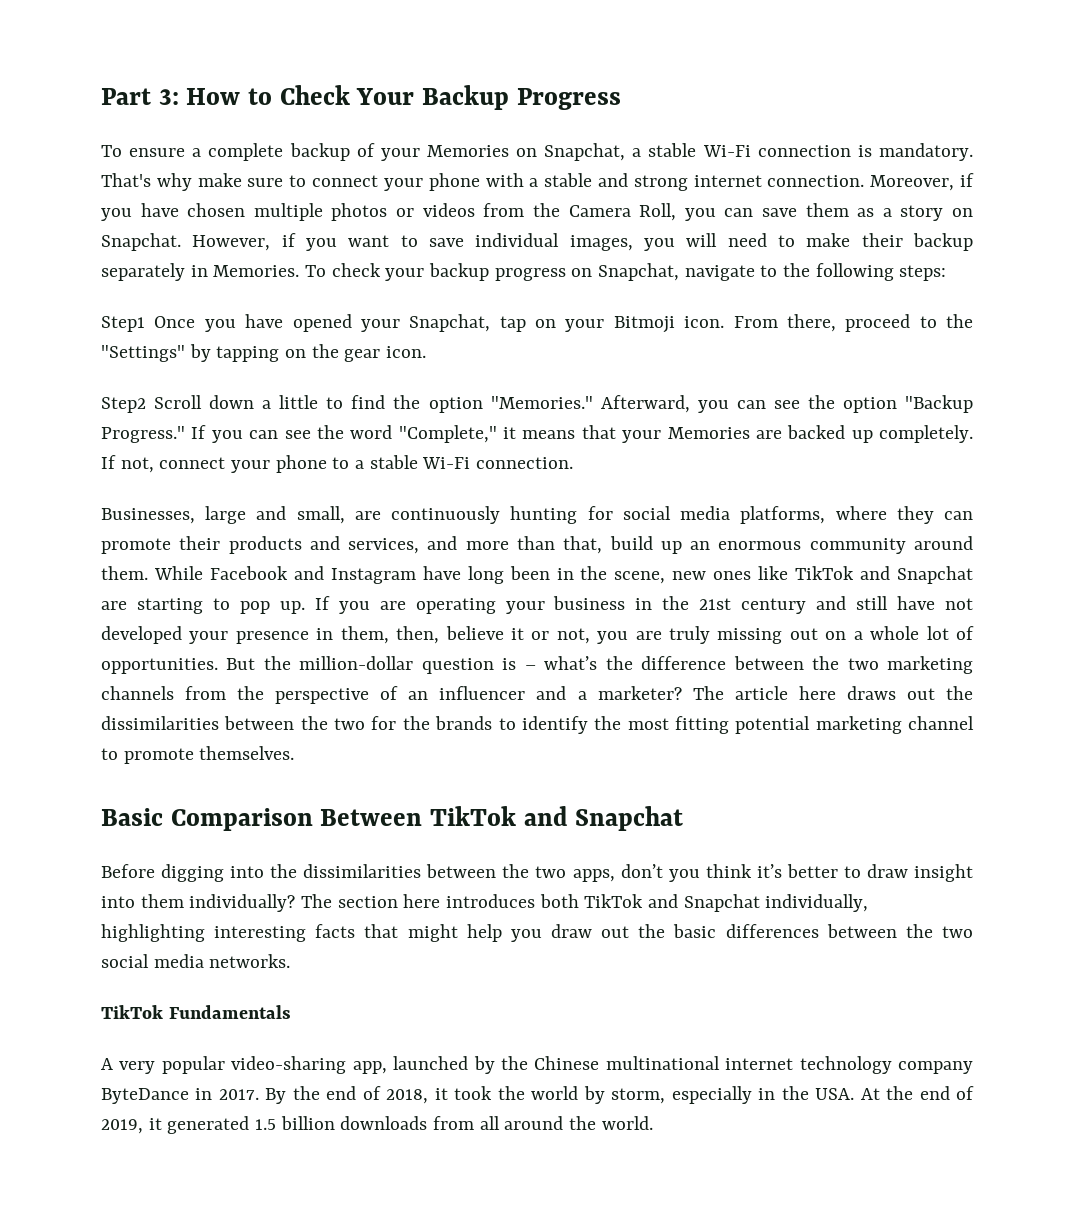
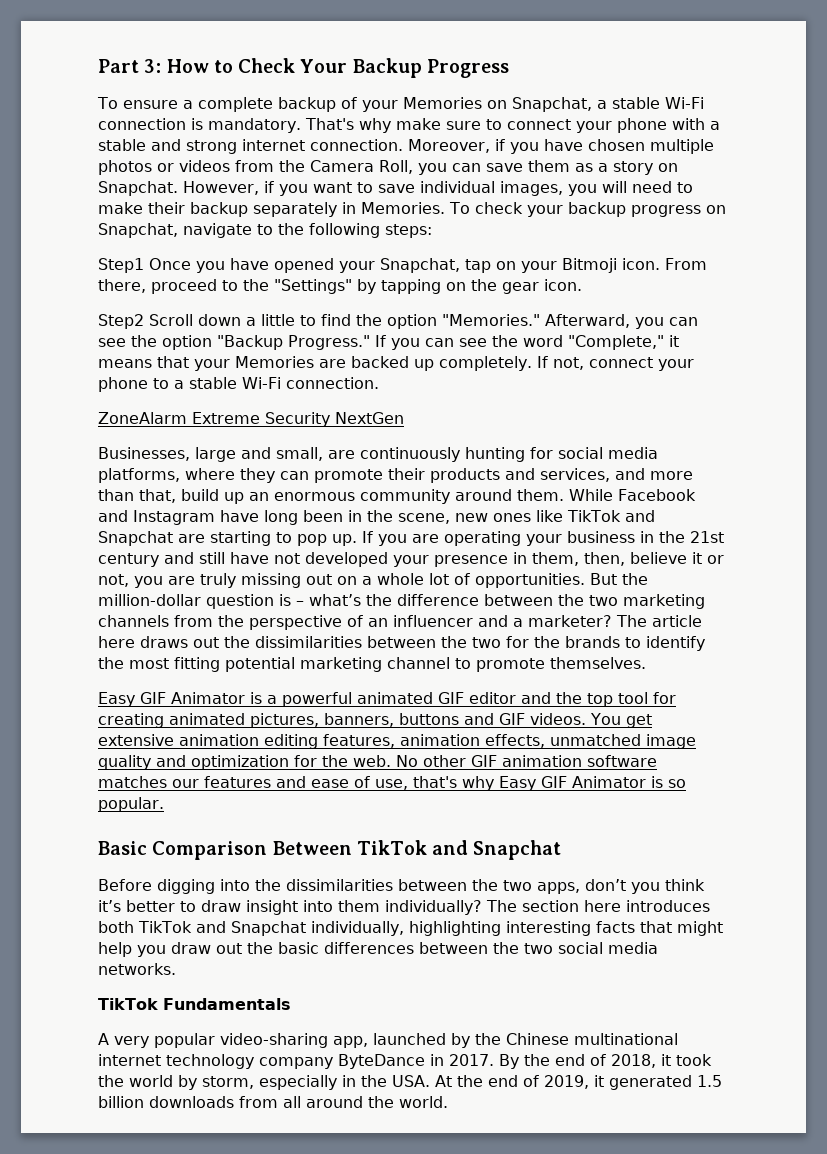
(574, 463) none -> [98,412,404,427] // ZoneAlarm Extreme Security NextGen
(295, 753) none -> [98,692,676,707] [98,713,652,728] [98,734,696,749] [98,755,657,770] [98,776,686,791] [98,797,164,812] // Easy GIF Animator is a powerful animated GIF editor and the top tool for creating animated pictures, banners, buttons and GIF videos. You get extensive animation editing features, animation effects, unmatched image quality and optimization for the web. No other GIF animation software matches our features and ease of use, that's why Easy GIF Animator is so popular.

